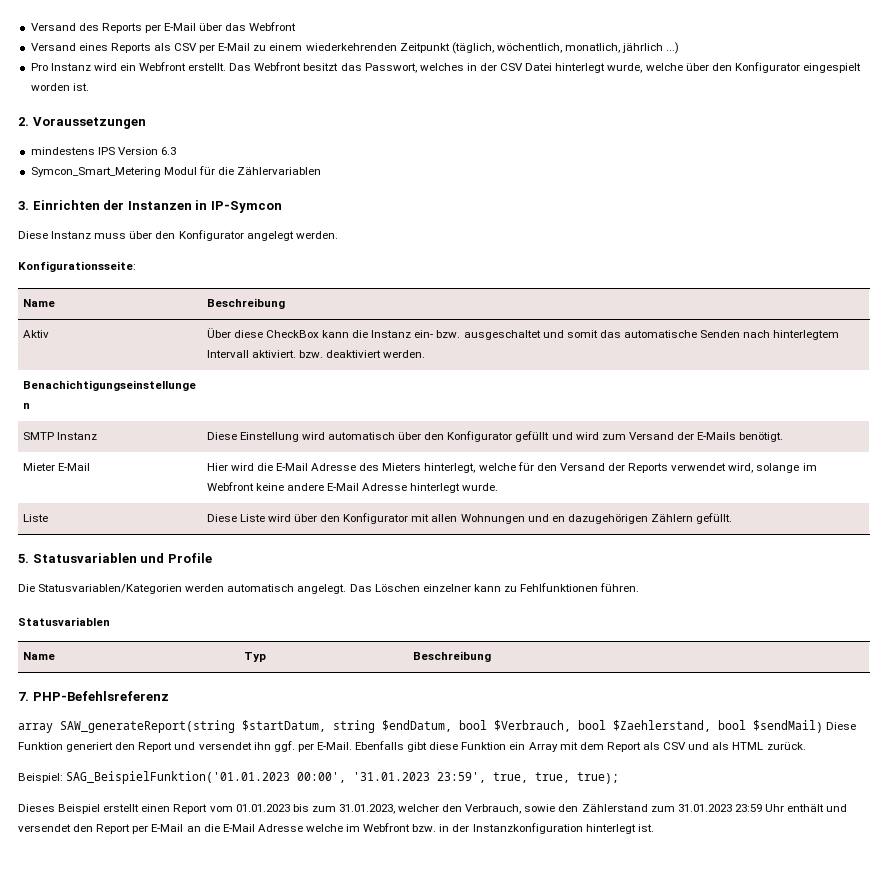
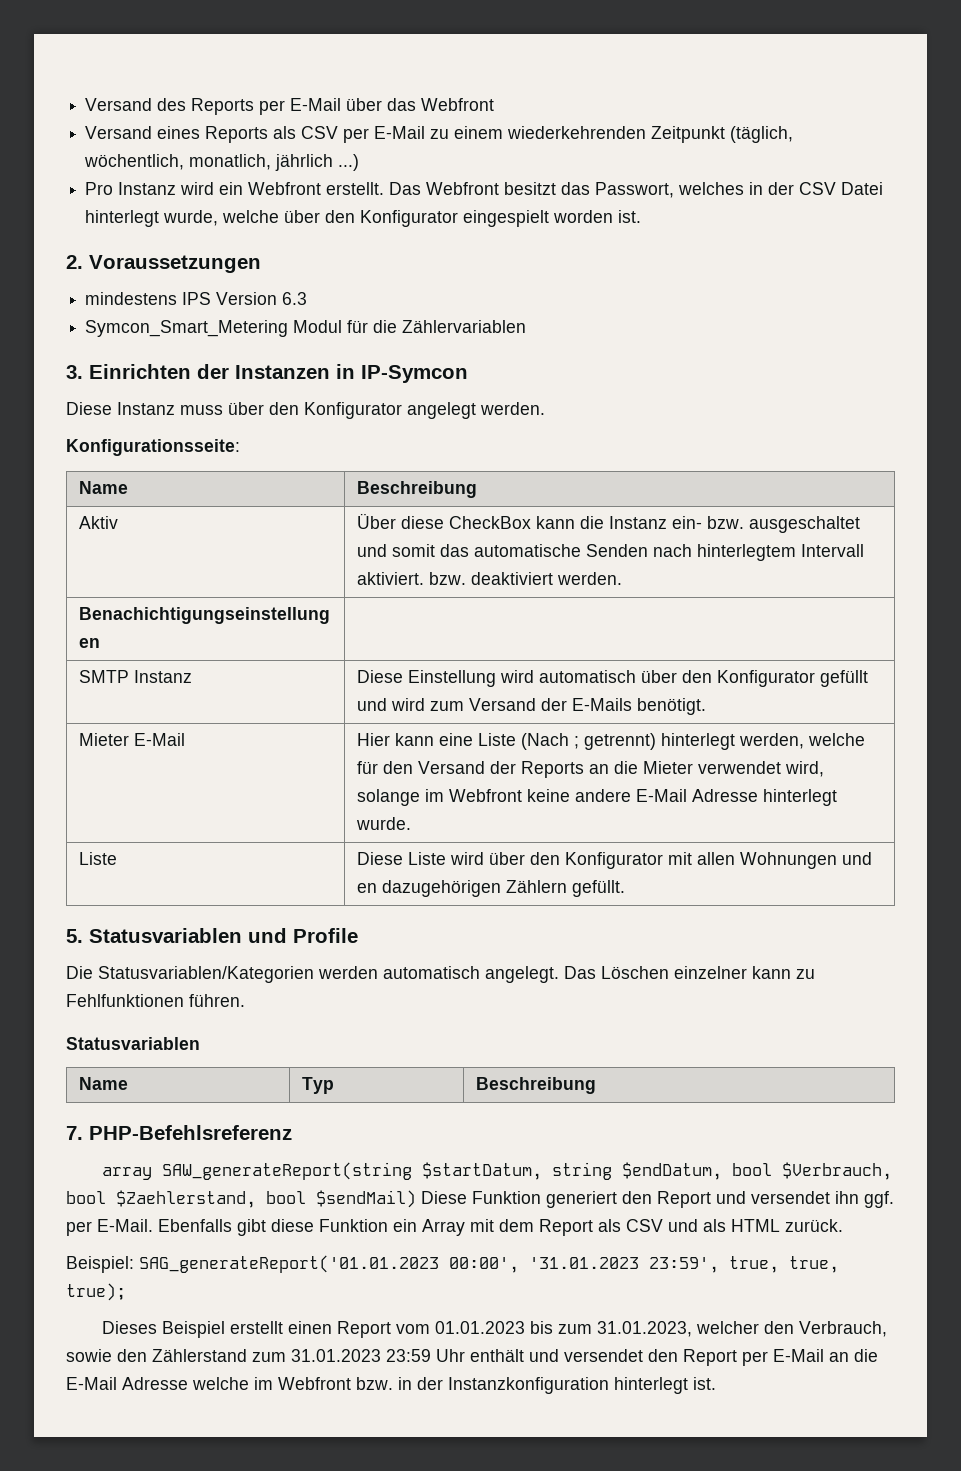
[230,463,476,473] wird die E-Mail Adresse des Mieters hinterlegt, -> [395,733,805,750] kann eine Liste (Nach ; getrennt) hinterlegt werden,
(669, 468) none -> [589,761,694,774] an die Mieter
[66,771,291,784] SAG_BeispielFunktion('01.01.2023 -> [139,1255,439,1273] SAG_generateReport('01.01.2023

